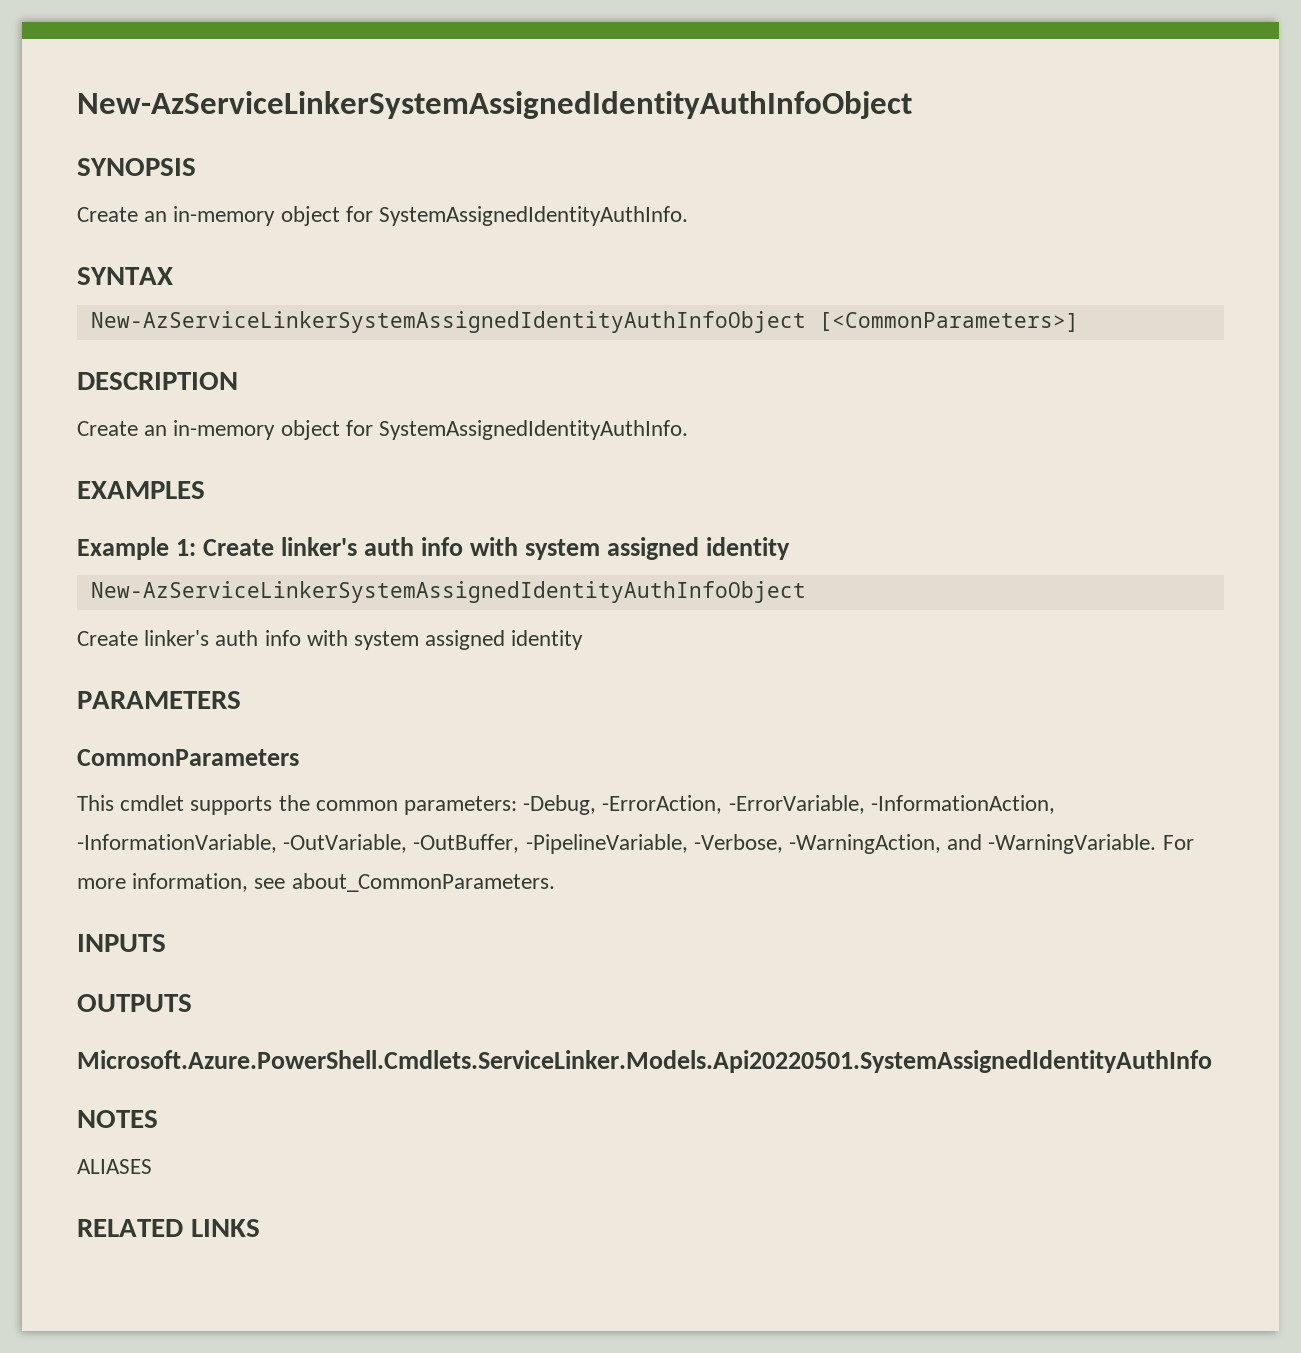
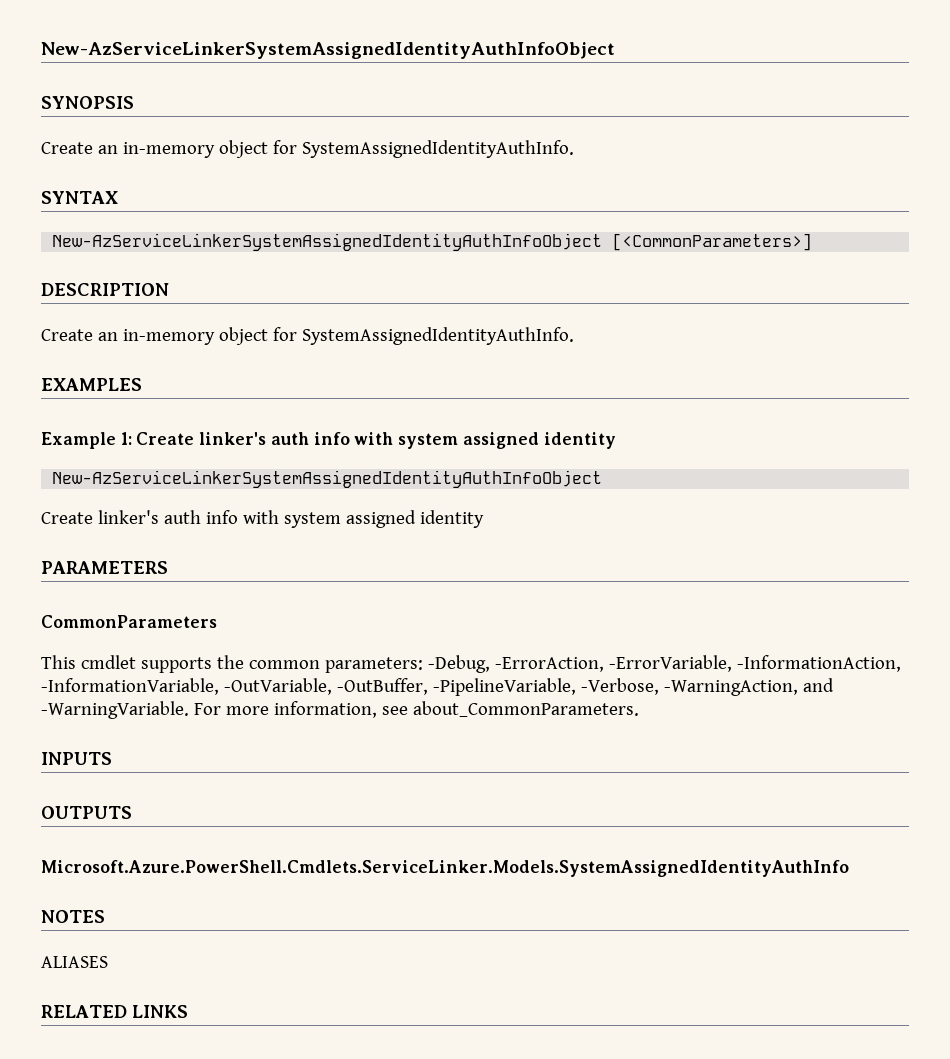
[77,1050,1212,1073] Microsoft.Azure.PowerShell.Cmdlets.ServiceLinker.Models.Api20220501.SystemAssignedIdentityAuthInfo -> [41,860,849,877] Microsoft.Azure.PowerShell.Cmdlets.ServiceLinker.Models.SystemAssignedIdentityAuthInfo

